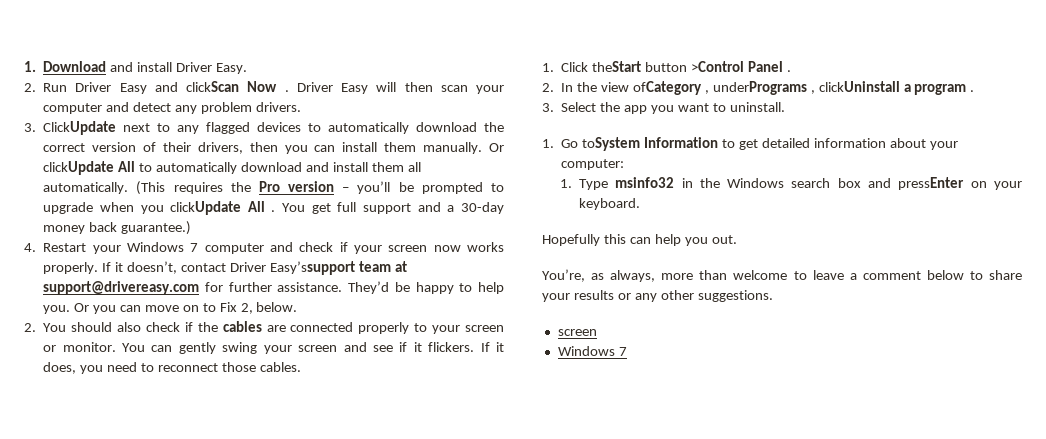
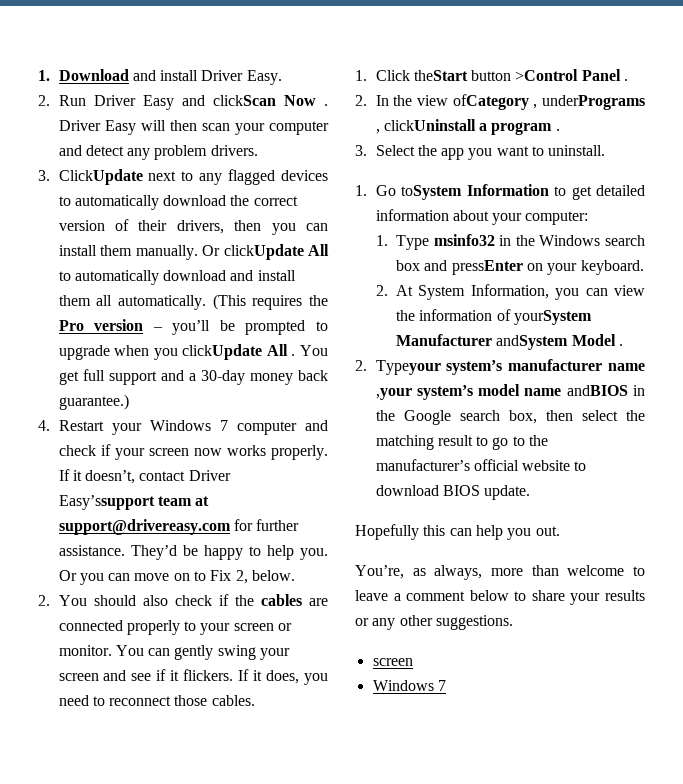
(640, 204) none -> [375,284,645,300] [396,309,593,325] [396,334,624,350] [355,359,645,375] [375,384,645,400] [375,410,645,425] [375,435,549,450] [375,459,587,471] [375,485,531,500] // 2. At System Information, you can view the information of yourSystem Manufacturer andSystem Model . // 2. Typeyour system’s manufacturer name ,your system’s model name andBIOS in the Google search box, then select the matching result to go to the manufacturer’s official website to download BIOS update.

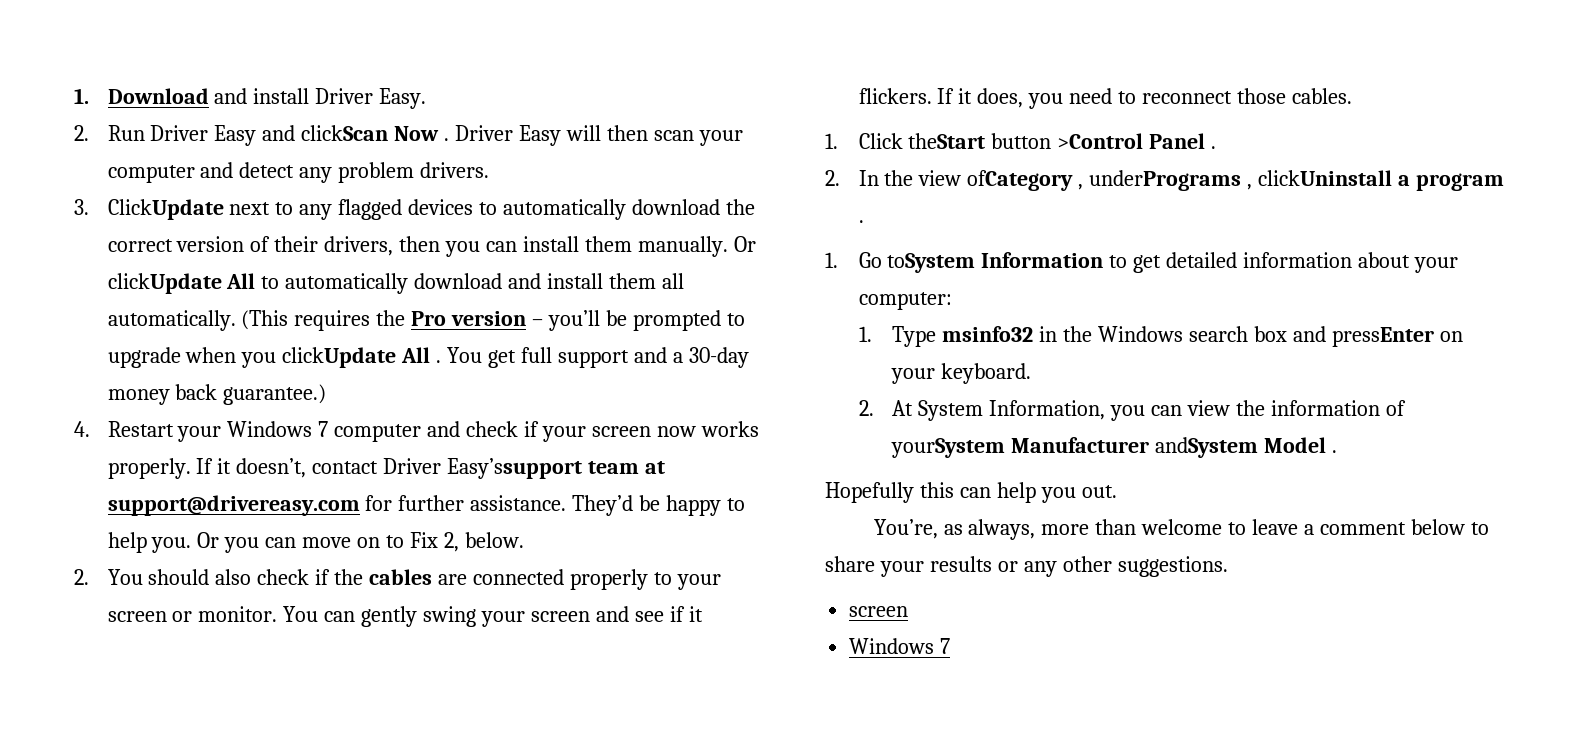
[355,145,606,160] // 3. Select the app you want to uninstall. -> (864, 221) none
[355,359,645,375] [375,384,645,400] [375,410,645,425] [375,435,549,450] [375,459,587,471] [375,485,531,500] // 2. Typeyour system’s manufacturer name ,your system’s model name andBIOS in the Google search box, then select the matching result to go to the manufacturer’s official website to download BIOS update. -> (1337, 451) none

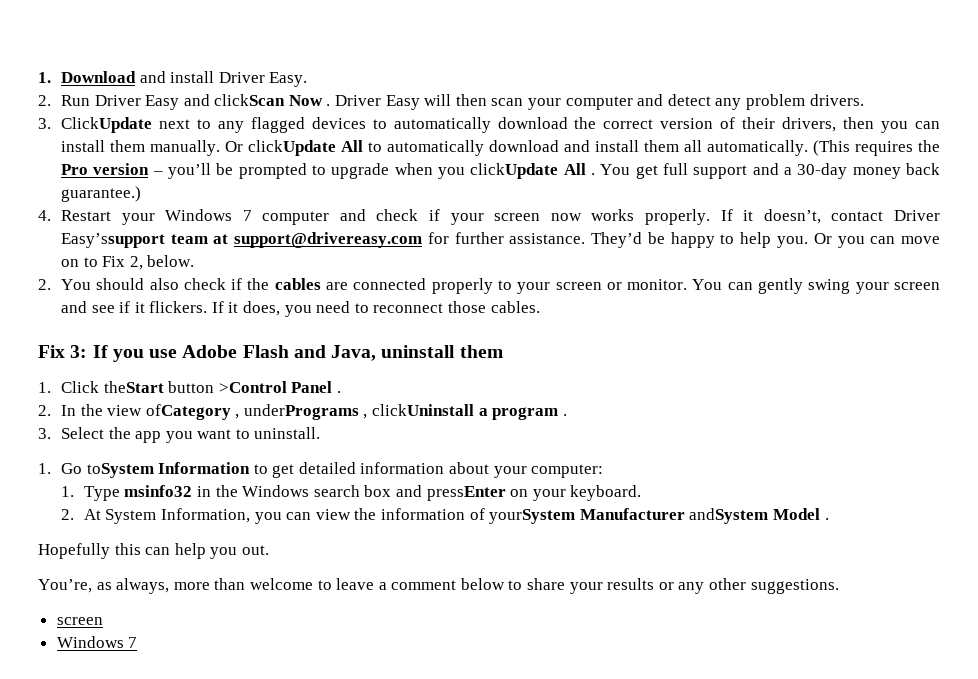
(1352, 96) none -> [38,345,503,362] // Fix 3: If you use Adobe Flash and Java, uninstall them
(864, 221) none -> [38,427,321,443] // 3. Select the app you want to uninstall.

